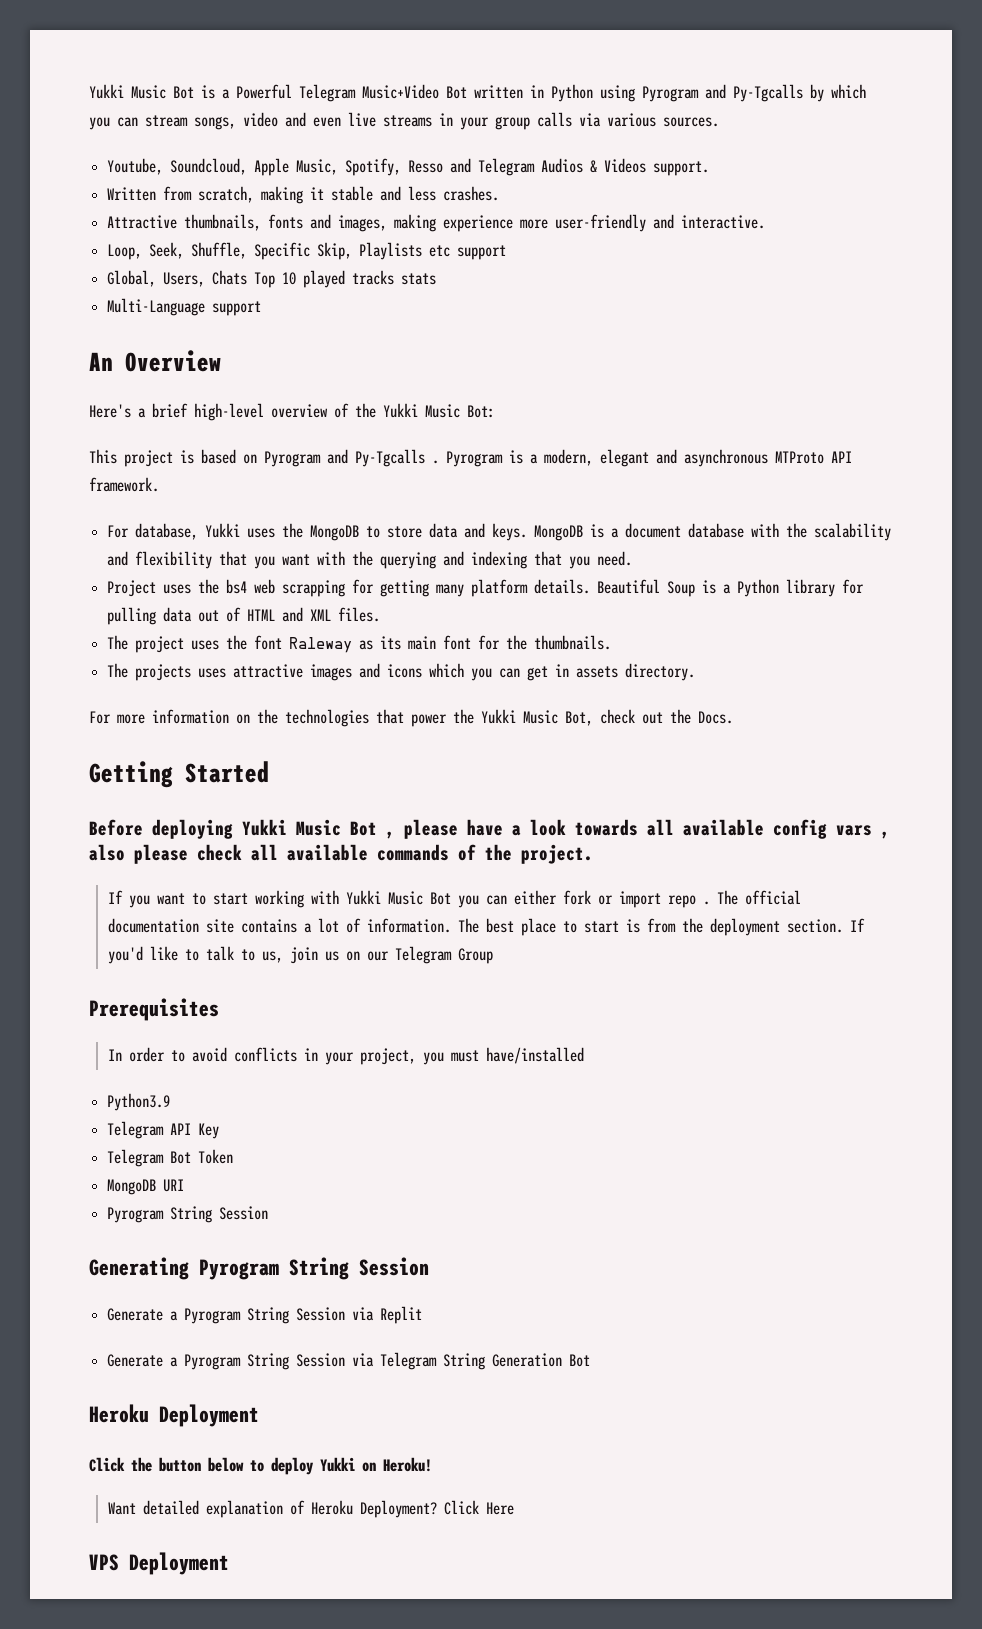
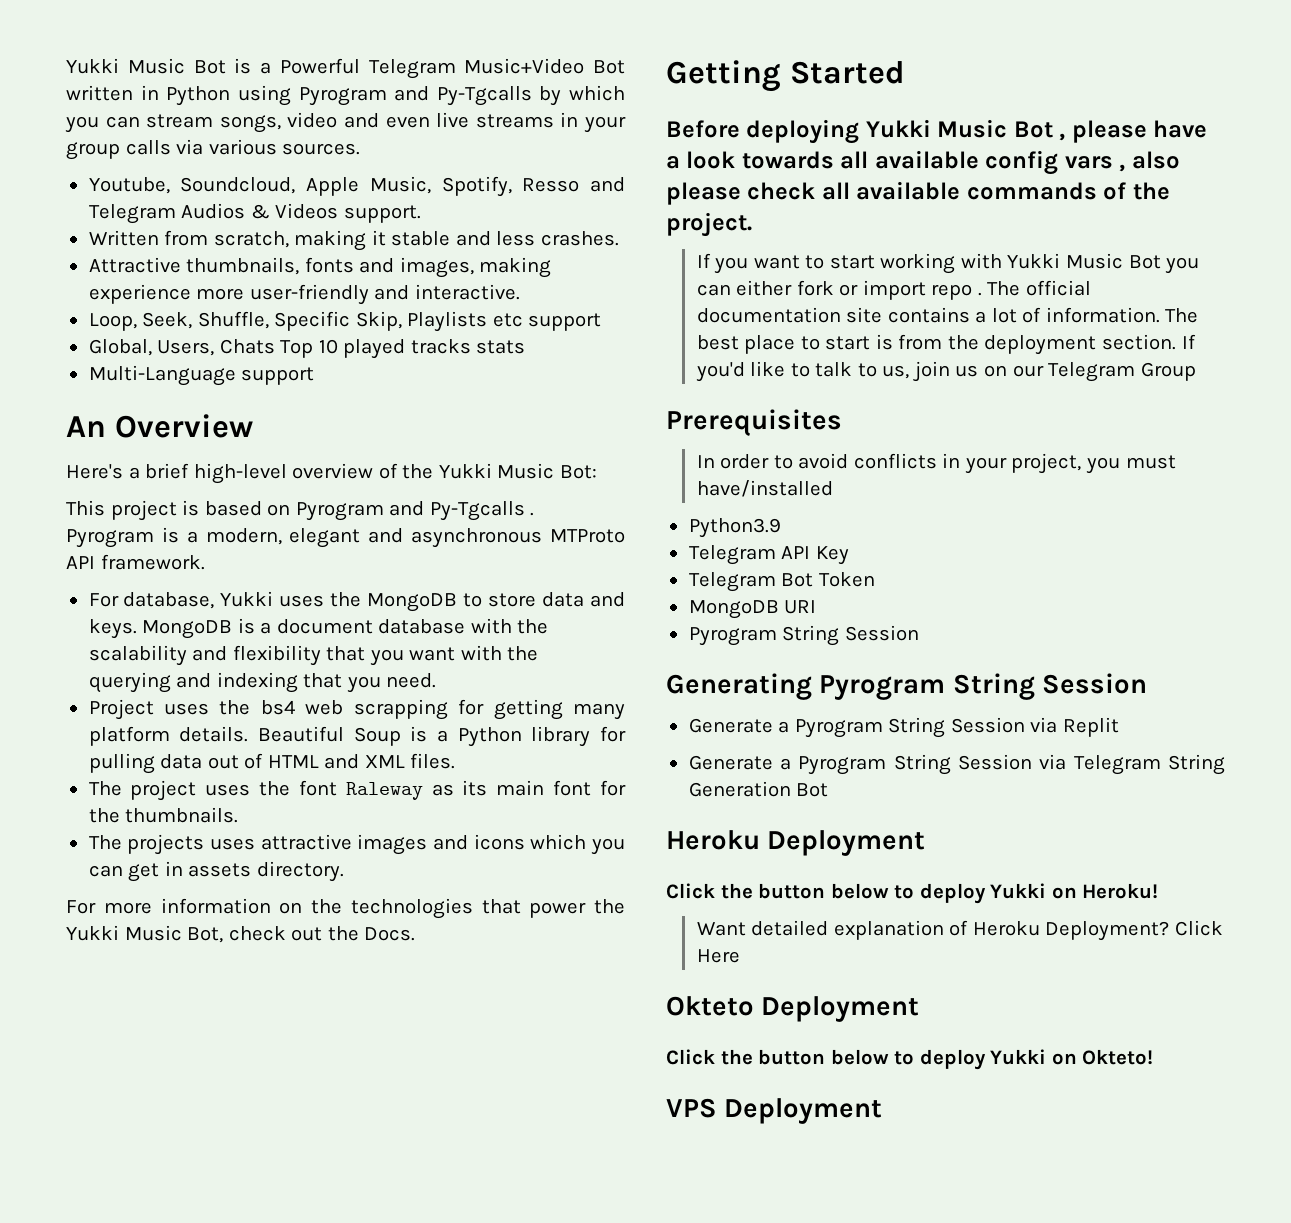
(514, 1508) none -> [666,996,920,1022] [666,1049,1154,1070] // Okteto Deployment // Click the button below to deploy Yukki on Okteto!

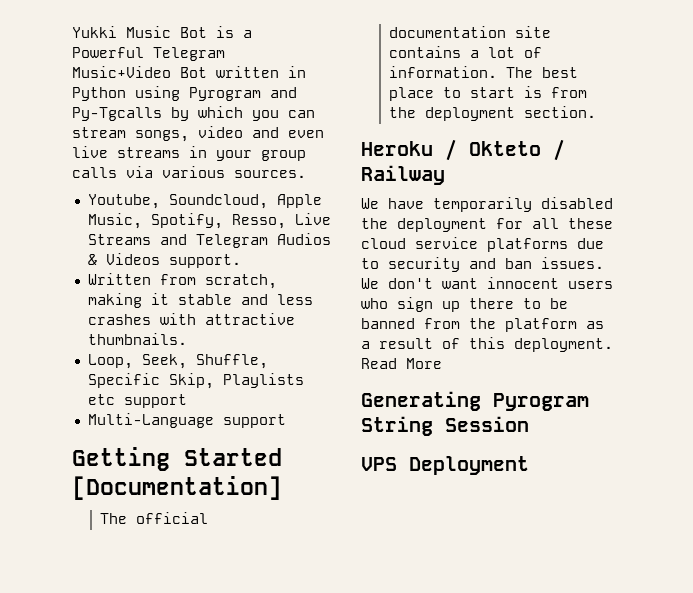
[522,178,580,192] Resso -> [231,213,331,229] [87,234,151,245] Resso, Live Streams
[540,231,619,246] [88,257,552,278] [88,284,520,305] crashes. // Attractive thumbnails, fonts and images, making experience more user-friendly and interactive. -> [87,313,295,325] [87,333,187,345] crashes with attractive thumbnails.
[88,339,526,359] [88,365,315,386] [66,414,253,438] [66,463,597,484] [66,500,535,521] [66,527,625,548] [66,554,205,570] [88,591,626,612] [88,618,549,639] [88,645,539,666] [88,672,437,693] [88,699,626,720] [88,726,627,747] [88,753,456,774] [88,780,627,801] [88,807,239,823] [88,834,626,855] [88,861,344,882] [66,898,625,919] [66,925,416,943] [666,60,905,92] [666,119,1208,144] [666,150,1180,175] [666,181,1170,205] [666,212,752,237] [696,253,1200,274] [696,280,982,300] Global, Users, Chats Top 10 played tracks stats // Multi-Language support // An Overview // Here's a brief high-level overview of the Yukki Music Bot: // This project is based on Pyrogram and Py-Tgcalls . Pyrogram is a modern, elegant and asynchronous MTProto API framework. // For database, Yukki uses the MongoDB to store data and keys. MongoDB is a document database with the scalability and flexibility that you want with the querying and indexing that you need. // Project uses the bs4 web scrapping for getting many platform details. Beautiful Soup is a Python library for pulling data out of HTML and XML files. // The project uses the font Raleway as its main font for the thumbnails. // The projects uses attractive images and icons which you can get in assets directory. // For more information on the technologies that power the Yukki Music Bot, check out the Docs. // Getting Started // Before deploying Yukki Music Bot , please have a look towards all available config vars , also please check all available commands of the project. // If you want to start working with Yukki Music Bot you can either fork or import repo . -> [87,413,286,428] [72,447,282,471] [72,476,282,500] Multi-Language support // Getting Started [Documentation] //
[1181,334,1196,349] [695,361,1196,382] [666,409,842,436] [696,453,1176,474] [696,480,833,497] [688,518,781,538] [688,545,849,565] [688,572,875,592] [688,600,817,619] [688,625,919,646] [666,673,1148,700] [688,717,1119,738] [688,754,1225,775] [688,781,829,797] [666,830,926,856] [666,883,1159,904] [696,920,1223,941] [696,949,740,963] [666,996,920,1022] [666,1049,1154,1070] If you'd like to talk to us, join us on our Telegram Group // Prerequisites // In order to avoid conflicts in your project, you must have/installed // Python3.9 // Telegram API Key // Telegram Bot Token // MongoDB URI // Pyrogram String Session // Generating Pyrogram String Session // Generate a Pyrogram String Session via Replit // Generate a Pyrogram String Session via Telegram String Generation Bot // Heroku Deployment // Click the button below to deploy Yukki on Heroku! // Want detailed explanation of Heroku Deployment? Click Here // Okteto Deployment // Click the button below to deploy Yukki on Okteto! -> [361,139,565,161] [361,165,445,185] [361,197,613,212] [361,218,613,232] [361,237,604,252] [361,257,604,272] [361,277,613,289] [361,297,568,312] [361,318,604,332] [361,337,613,352] [361,358,442,369] [361,391,589,411] [361,416,529,436] // Heroku / Okteto / Railway // We have temporarily disabled the deployment for all these cloud service platforms due to security and ban issues. We don't want innocent users who sign up there to be banned from the platform as a result of this deployment. Read More // Generating Pyrogram String Session

